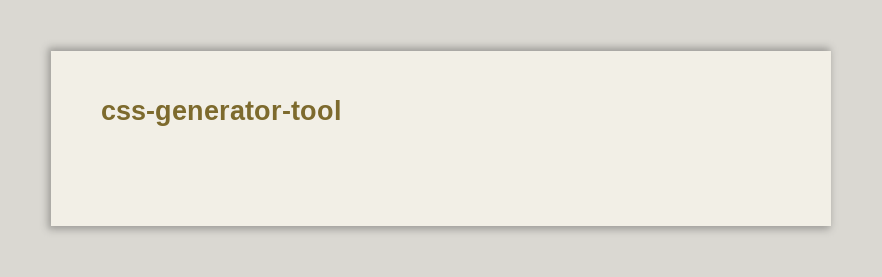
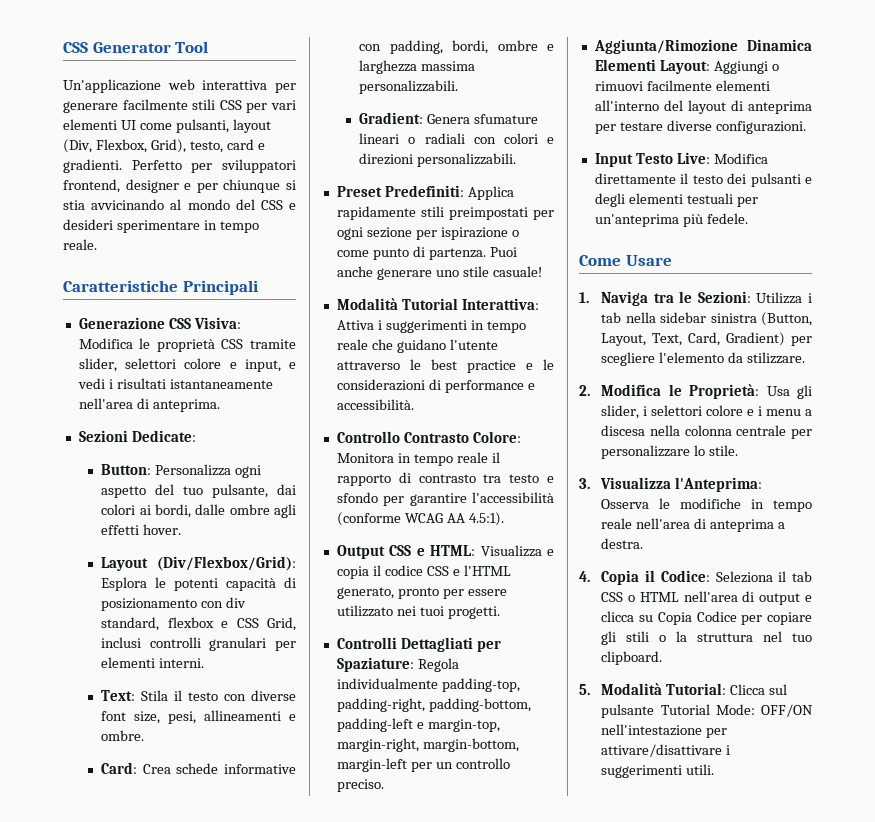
[101,100,342,126] css-generator-tool -> [63,41,209,53] [63,79,296,93] [63,99,296,113] [63,119,271,133] [63,139,265,153] [63,159,296,173] [63,179,296,193] [63,199,296,210] [63,219,259,233] [63,239,97,250] [63,280,258,295] [78,317,241,329] [78,338,297,352] [78,358,296,372] [77,378,273,389] [78,398,220,412] [78,430,196,442] [101,464,262,478] [101,484,296,498] [101,504,296,518] [101,524,182,535] [101,556,296,571] [101,577,296,591] [101,597,247,611] [101,617,296,631] [101,637,296,651] [101,657,205,668] [101,690,296,701] [101,710,296,724] [101,730,145,741] [101,762,296,774] [359,40,554,54] [359,60,476,74] [359,80,459,94] [359,112,539,124] [359,133,554,144] [359,153,517,167] [336,185,514,200] [336,206,554,220] [336,227,519,240] [336,246,517,260] [336,266,542,280] [336,298,539,310] [336,320,526,333] [336,339,498,353] [336,359,554,373] [336,379,535,393] [336,399,414,410] [336,431,521,443] [336,452,500,466] [336,472,554,486] [336,492,554,506] [336,512,504,526] [336,545,554,559] [336,565,511,579] [336,587,507,599] [336,605,500,619] [336,637,501,652] [336,657,459,672] [336,678,520,692] [336,698,531,712] [336,718,500,732] [336,738,519,752] [336,758,510,772] [336,779,384,792] [593,39,812,54] [594,59,779,74] [594,80,770,91] [594,100,812,114] [594,120,806,134] [594,152,768,167] [594,173,812,187] [594,193,758,207] [594,213,748,227] [579,255,672,266] [579,291,812,306] [601,312,812,326] [601,332,812,346] [601,352,806,366] [579,384,812,399] [601,405,812,419] [601,425,812,439] [601,445,739,459] [579,477,763,492] [601,498,812,512] [601,518,785,532] [601,538,644,549] [579,570,812,585] [601,591,812,605] [601,611,812,625] [601,631,812,645] [601,651,663,665] [579,683,788,695] [601,704,813,718] [601,724,728,738] [601,744,731,757] [601,764,715,778] CSS Generator Tool // Un'applicazione web interattiva per generare facilmente stili CSS per vari elementi UI come pulsanti, layout (Div, Flexbox, Grid), testo, card e gradienti. Perfetto per sviluppatori frontend, designer e per chiunque si stia avvicinando al mondo del CSS e desideri sperimentare in tempo reale. // Caratteristiche Principali // Generazione CSS Visiva: Modifica le proprietà CSS tramite slider, selettori colore e input, e vedi i risultati istantaneamente nell'area di anteprima. // Sezioni Dedicate: // Button: Personalizza ogni aspetto del tuo pulsante, dai colori ai bordi, dalle ombre agli effetti hover. // Layout (Div/Flexbox/Grid): Esplora le potenti capacità di posizionamento con div standard, flexbox e CSS Grid, inclusi controlli granulari per elementi interni. // Text: Stila il testo con diverse font size, pesi, allineamenti e ombre. // Card: Crea schede informative con padding, bordi, ombre e larghezza massima personalizzabili. // Gradient: Genera sfumature lineari o radiali con colori e direzioni personalizzabili. // Preset Predefiniti: Applica rapidamente stili preimpostati per ogni sezione per ispirazione o come punto di partenza. Puoi anche generare uno stile casuale! // Modalità Tutorial Interattiva: Attiva i suggerimenti in tempo reale che guidano l'utente attraverso le best practice e le considerazioni di performance e accessibilità. // Controllo Contrasto Colore: Monitora in tempo reale il rapporto di contrasto tra testo e sfondo per garantire l'accessibilità (conforme WCAG AA 4.5:1). // Output CSS e HTML: Visualizza e copia il codice CSS e l'HTML generato, pronto per essere utilizzato nei tuoi progetti. // Controlli Dettagliati per Spaziature: Regola individualmente padding-top, padding-right, padding-bottom, padding-left e margin-top, margin-right, margin-bottom, margin-left per un controllo preciso. // Aggiunta/Rimozione Dinamica Elementi Layout: Aggiungi o rimuovi facilmente elementi all'interno del layout di anteprima per testare diverse configurazioni. // Input Testo Live: Modifica direttamente il testo dei pulsanti e degli elementi testuali per un'anteprima più fedele. // Come Usare // 1. Naviga tra le Sezioni: Utilizza i tab nella sidebar sinistra (Button, Layout, Text, Card, Gradient) per scegliere l'elemento da stilizzare. // 2. Modifica le Proprietà: Usa gli slider, i selettori colore e i menu a discesa nella colonna centrale per personalizzare lo stile. // 3. Visualizza l'Anteprima: Osserva le modifiche in tempo reale nell'area di anteprima a destra. // 4. Copia il Codice: Seleziona il tab CSS o HTML nell'area di output e clicca su Copia Codice per copiare gli stili o la struttura nel tuo clipboard. // 5. Modalità Tutorial: Clicca sul pulsante Tutorial Mode: OFF/ON nell'intestazione per attivare/disattivare i suggerimenti utili.

